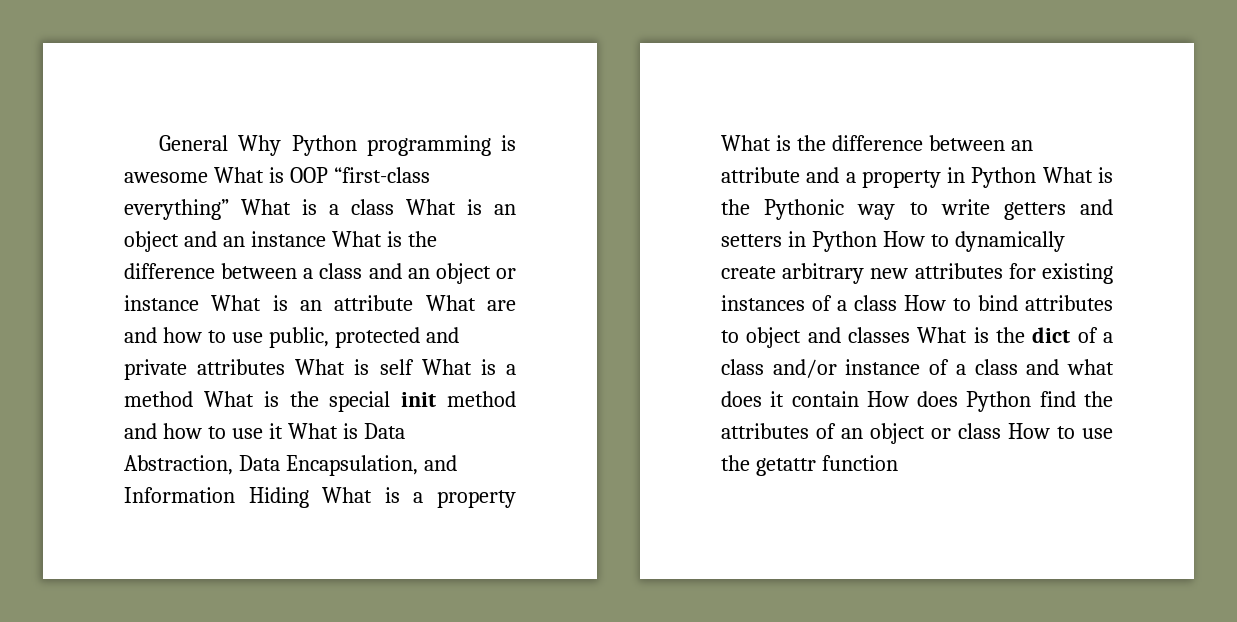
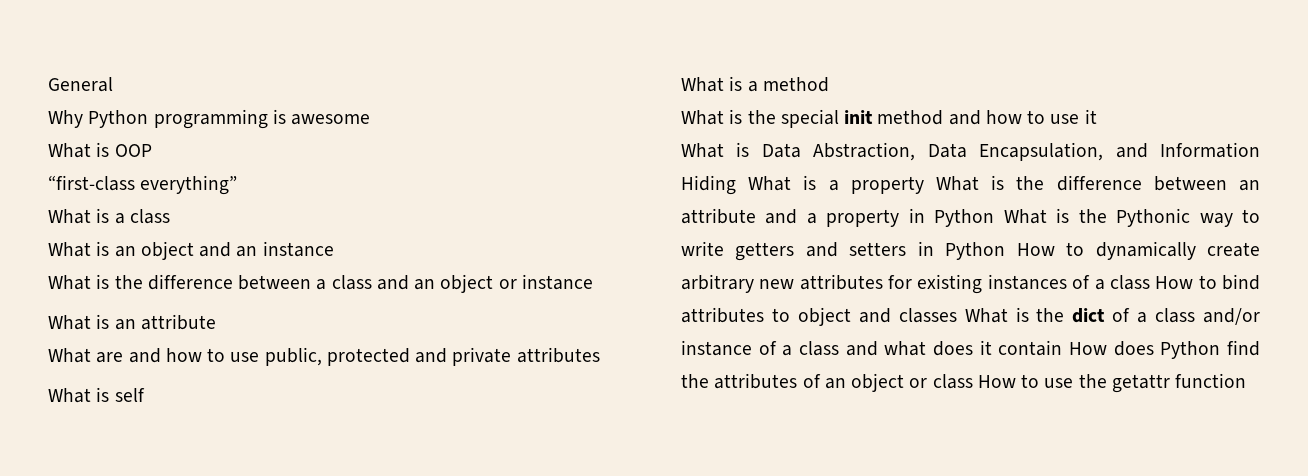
(228, 143) none -> (113, 84) //
(208, 177) none -> (371, 119) //
(328, 175) none -> (152, 150) //
(229, 209) none -> (238, 185) //
(394, 207) none -> (170, 216) //
(326, 239) none -> (334, 249) //
(199, 303) none -> (593, 282) //
(414, 303) none -> (216, 322) //
(286, 367) none -> (600, 355) //
(414, 367) none -> (145, 395) //
(193, 399) none -> (829, 84) //
(283, 431) none -> (1097, 116) //

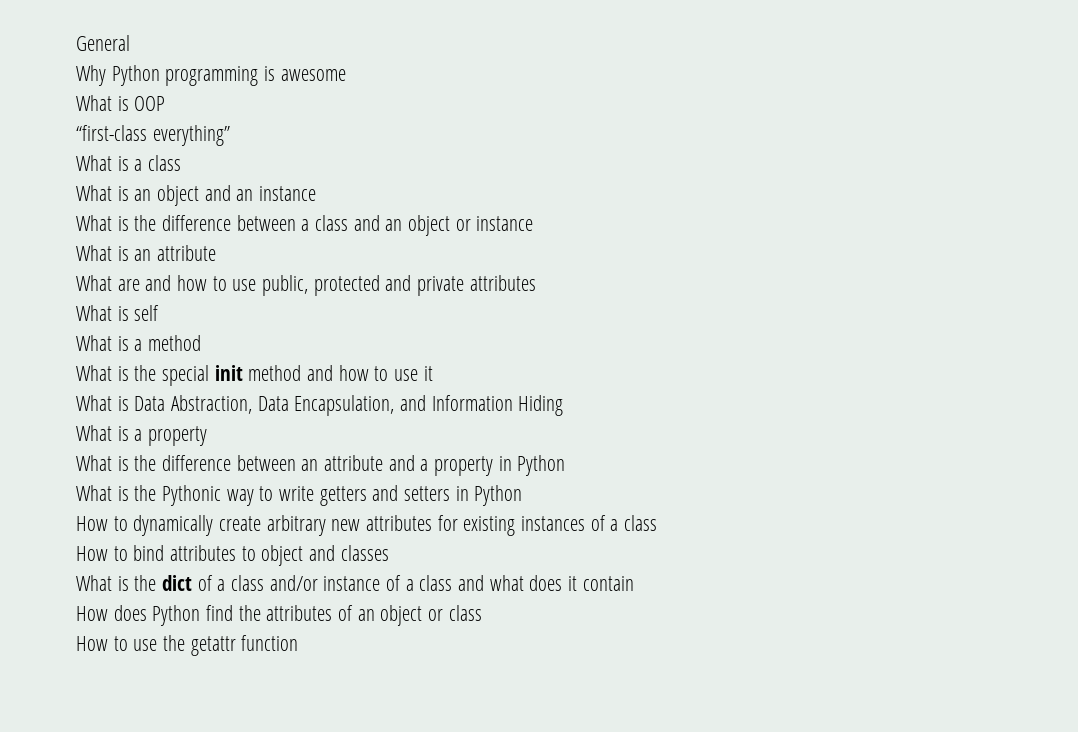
(736, 185) none -> (564, 405) //
(924, 185) none -> (208, 436) //
(995, 218) none -> (566, 465) //
(1006, 251) none -> (523, 495) //
(1150, 282) none -> (658, 523) //
(957, 315) none -> (389, 553) //
(1063, 348) none -> (634, 583) //
(973, 381) none -> (482, 613) //

